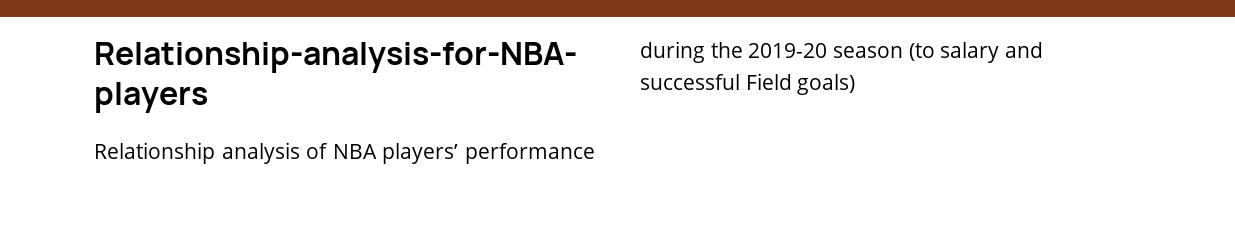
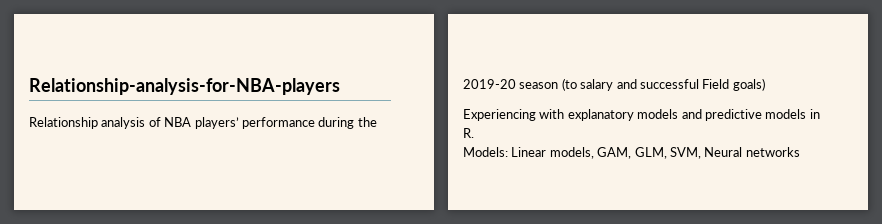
(856, 84) none -> [463,109,820,121] [463,128,474,138] [463,147,800,159] // Experiencing with explanatory models and predictive models in R. // Models: Linear models, GAM, GLM, SVM, Neural networks

